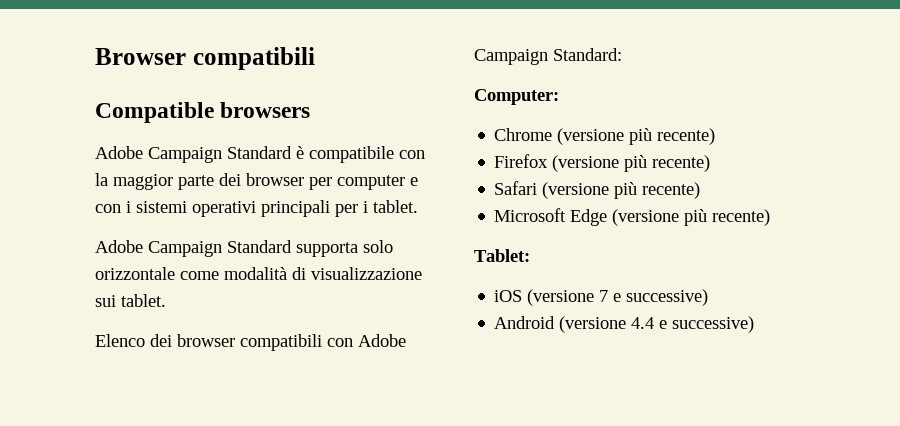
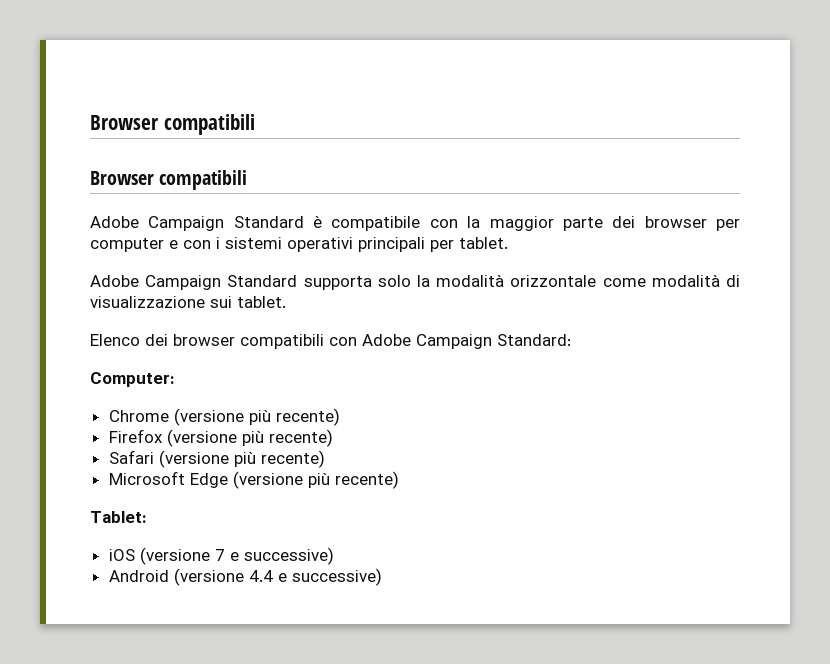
[95,47,315,70] [95,102,311,123] Browser compatibili // Compatible browsers -> [90,114,255,135] [90,170,248,190] Browser compatibili // Browser compatibili
[363,201,368,213] i -> (454, 246) none
(393, 246) none -> [416,274,505,287] la modalità

